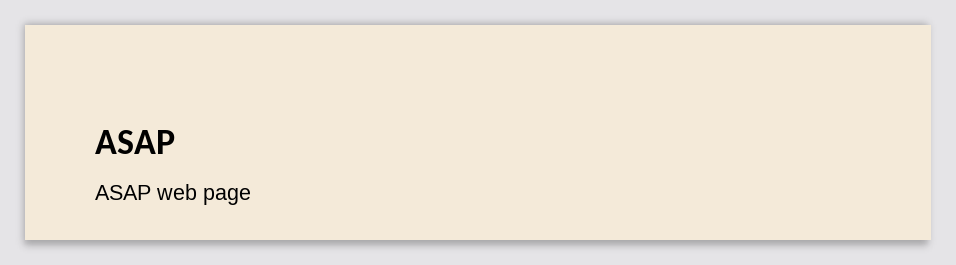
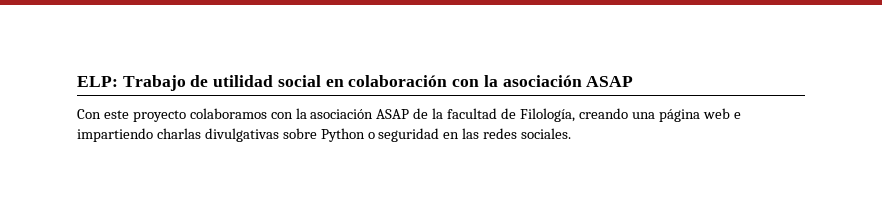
[95,130,175,154] [95,184,251,205] ASAP // ASAP web page -> [77,75,634,91] [77,108,741,122] [77,128,572,142] ELP: Trabajo de utilidad social en colaboración con la asociación ASAP // Con este proyecto colaboramos con la asociación ASAP de la facultad de Filología, creando una página web e impartiendo charlas divulgativas sobre Python o seguridad en las redes sociales.

